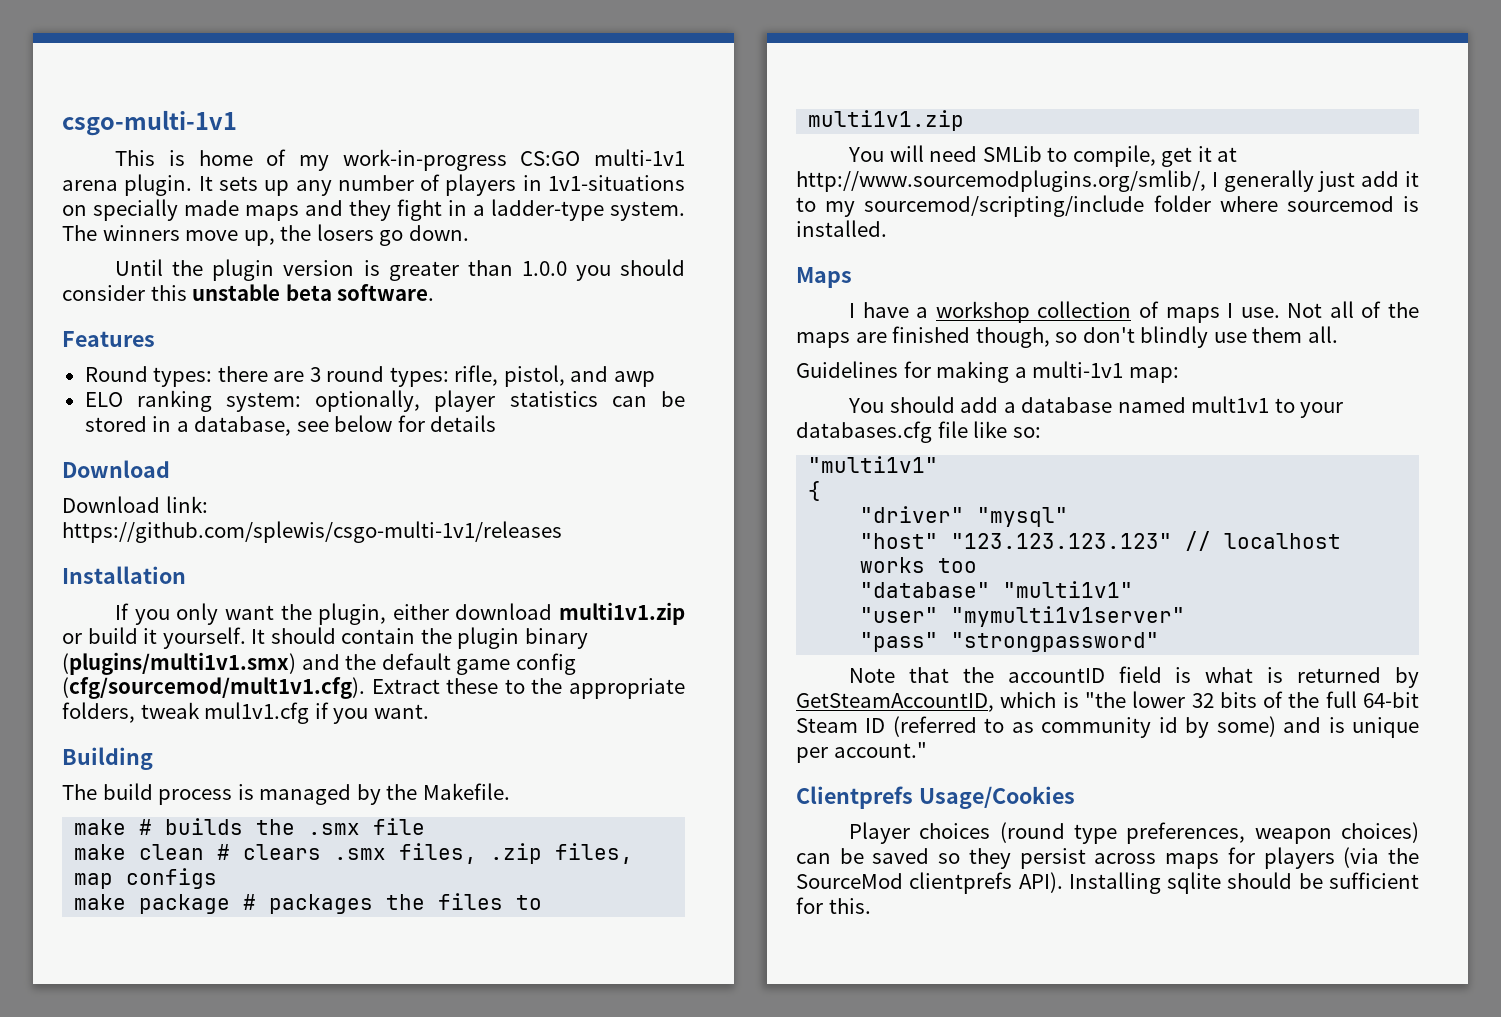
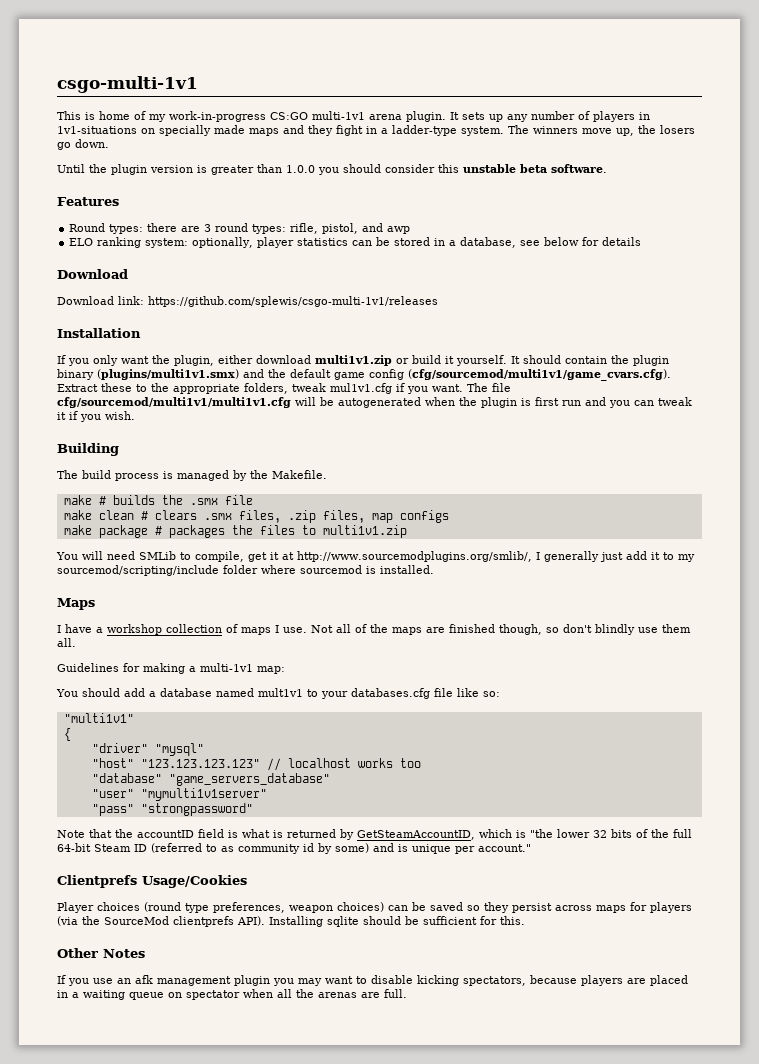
[62,677,365,699] (cfg/sourcemod/mult1v1.cfg). -> [408,369,671,381] (cfg/sourcemod/multi1v1/game_cvars.cfg).
(429, 711) none -> [467,383,511,392] [57,397,692,408] [57,411,135,422] The file cfg/sourcemod/multi1v1/multi1v1.cfg will be autogenerated when the plugin is first run and you can tweak it if you wish.
[1003,581,1134,598] "multi1v1" -> [168,773,330,786] "game_servers_database"
(871, 906) none -> [57,948,145,958] [57,975,688,986] [57,989,407,1000] // Other Notes // If you use an afk management plugin you may want to disable kicking spectators, because players are placed in a waiting queue on spectator when all the arenas are full.

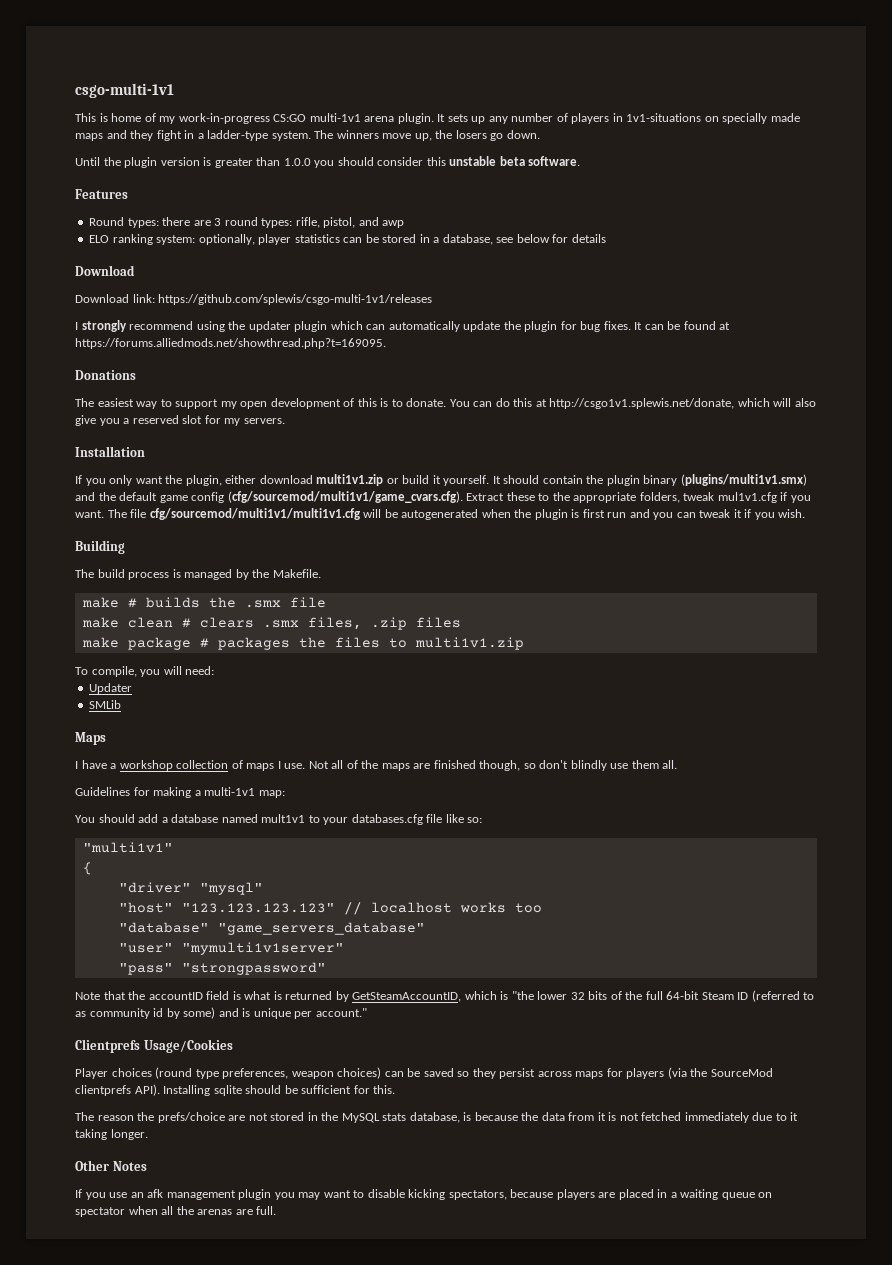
(438, 301) none -> [75,320,731,332] [75,338,386,349] [75,370,136,380] [75,398,816,409] [75,415,285,426] // I strongly recommend using the updater plugin which can automatically update the plugin for bug fixes. It can be found at https://forums.alliedmods.net/showthread.php?t=169095. // Donations // The easiest way to support my open development of this is to donate. You can do this at http://csgo1v1.splewis.net/donate, which will also give you a reserved slot for my servers.
[322,510,449,523] files, map configs -> [415,617,461,628] files
[56,551,695,562] [57,565,434,576] You will need SMLib to compile, get it at http://www.sourcemodplugins.org/smlib/, I generally just add it to my sourcemod/scripting/include folder where sourcemod is installed. -> [75,666,215,677] [89,683,133,694] [89,700,122,709] To compile, you will need: // Updater // SMLib
(525, 920) none -> [75,1112,799,1123] [75,1129,148,1140] // The reason the prefs/choice are not stored in the MySQL stats database, is because the data from it is not fetched immediately due to it taking longer.

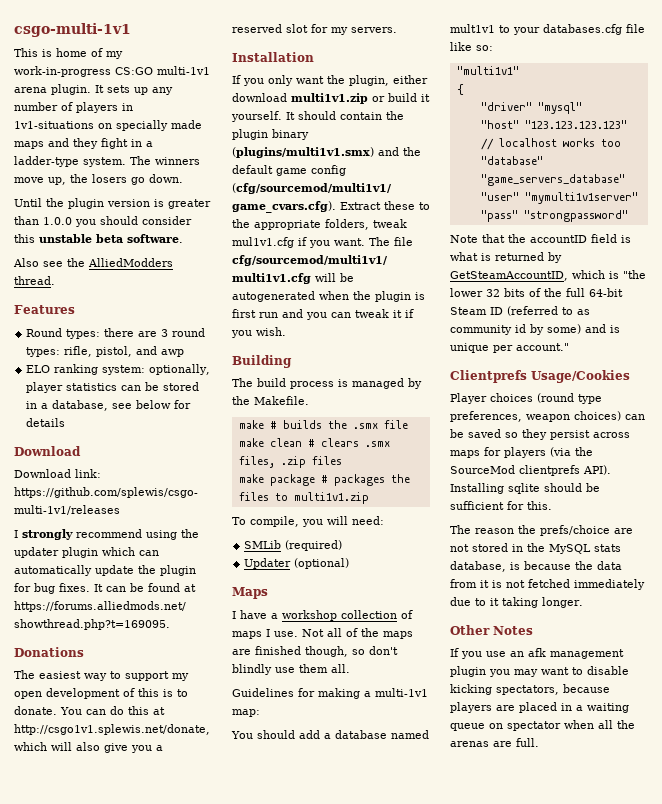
(581, 161) none -> [13,258,173,267] [14,276,55,285] // Also see the AlliedModders thread.
(215, 670) none -> [244,540,343,551] // SMLib (required)
[89,700,122,709] // SMLib -> [294,558,350,569] (optional)

